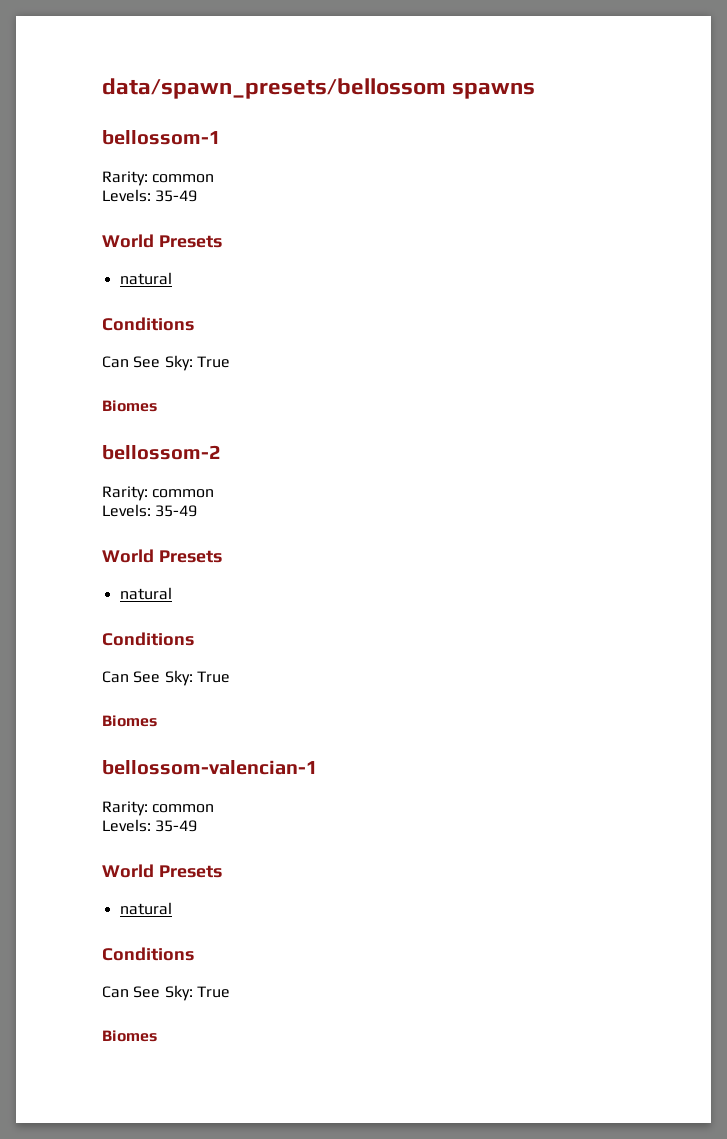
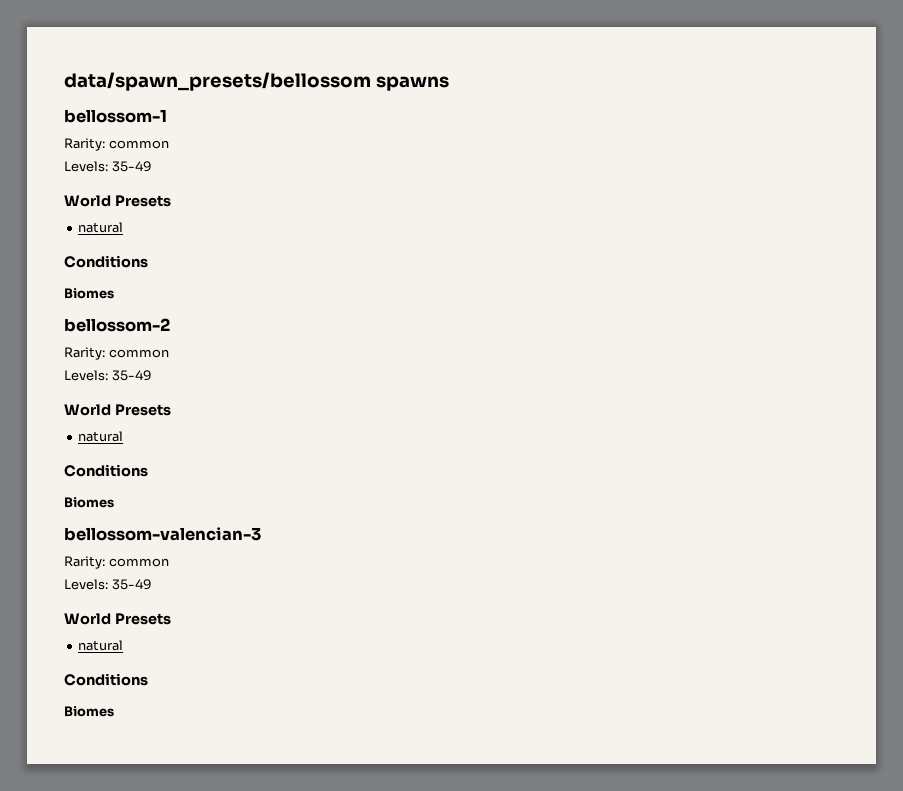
[102,355,230,371] // Can See Sky: True -> (148, 261) none
[102,670,230,686] [102,715,157,727] [102,760,318,775] [102,801,215,816] [102,819,198,832] [102,864,222,878] [119,902,172,915] [102,947,194,961] [102,985,230,1001] // Can See Sky: True // Biomes // bellossom-valencian-1 // Rarity: common // Levels: 35-49 // World Presets // natural // Conditions // Can See Sky: True -> [64,497,114,508] [64,527,261,541] [64,556,169,569] [64,579,152,590] [64,613,171,625] [78,640,124,651] [64,673,148,686] // Biomes // bellossom-valencian-3 // Rarity: common // Levels: 35-49 // World Presets // natural // Conditions

